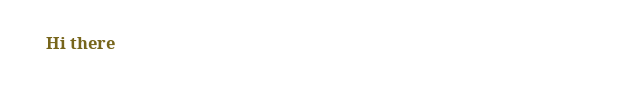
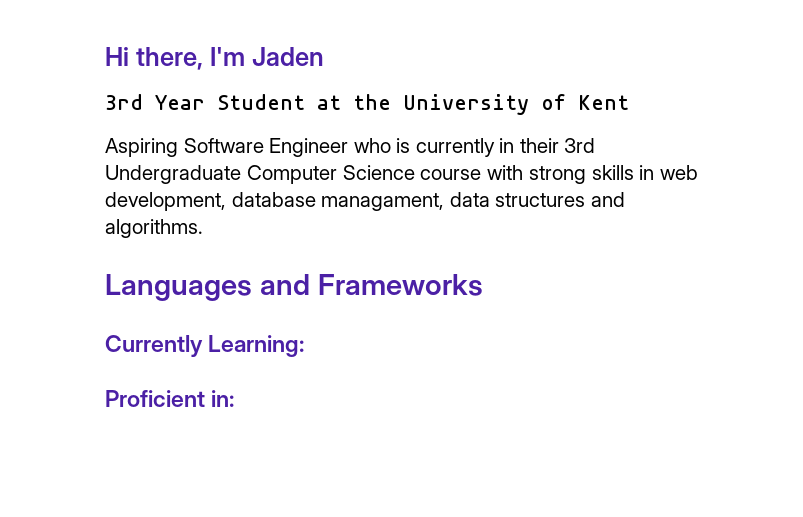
[70,37,116,49] there -> [135,47,324,70] [105,94,629,115] [105,138,596,157] [105,165,698,184] [105,192,625,211] [105,219,203,238] [105,274,483,301] [105,335,305,357] [105,390,235,407] there, I'm Jaden // 3rd Year Student at the University of Kent // Aspiring Software Engineer who is currently in their 3rd Undergraduate Computer Science course with strong skills in web development, database managament, data structures and algorithms. // Languages and Frameworks // Currently Learning: // Proficient in:

